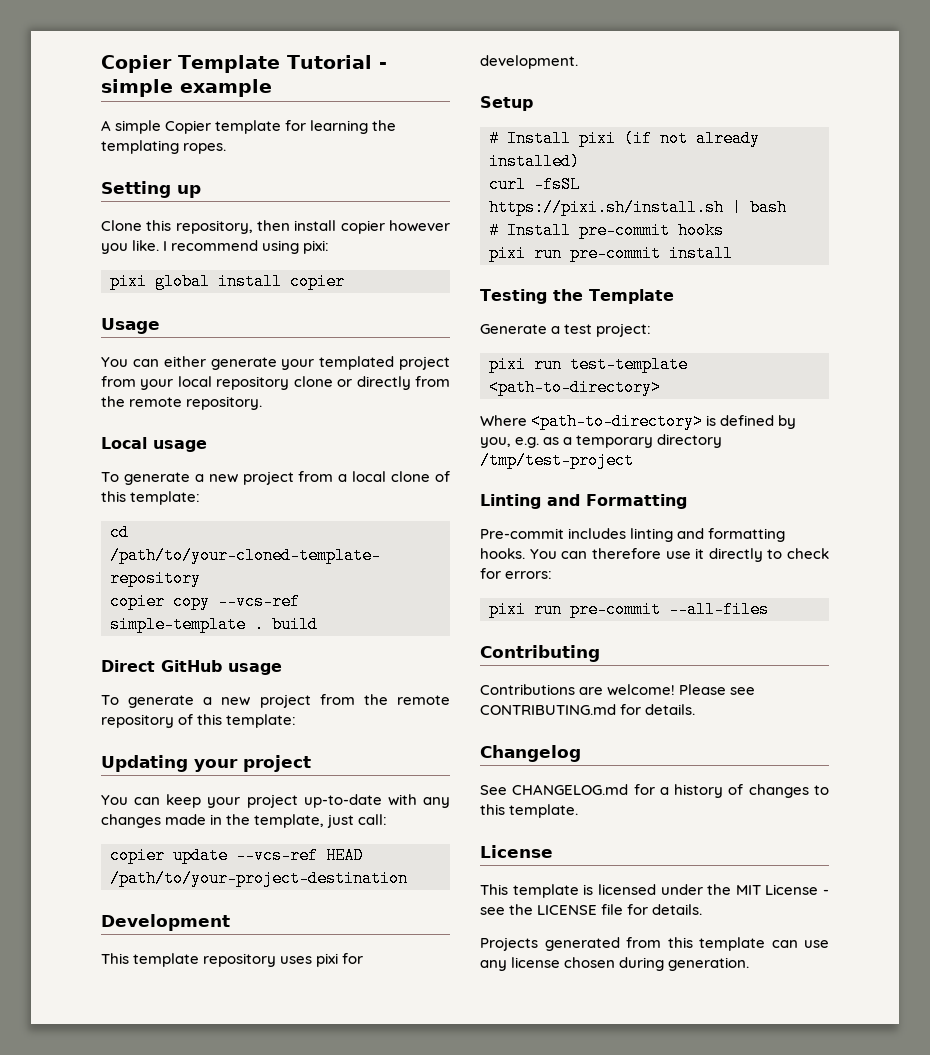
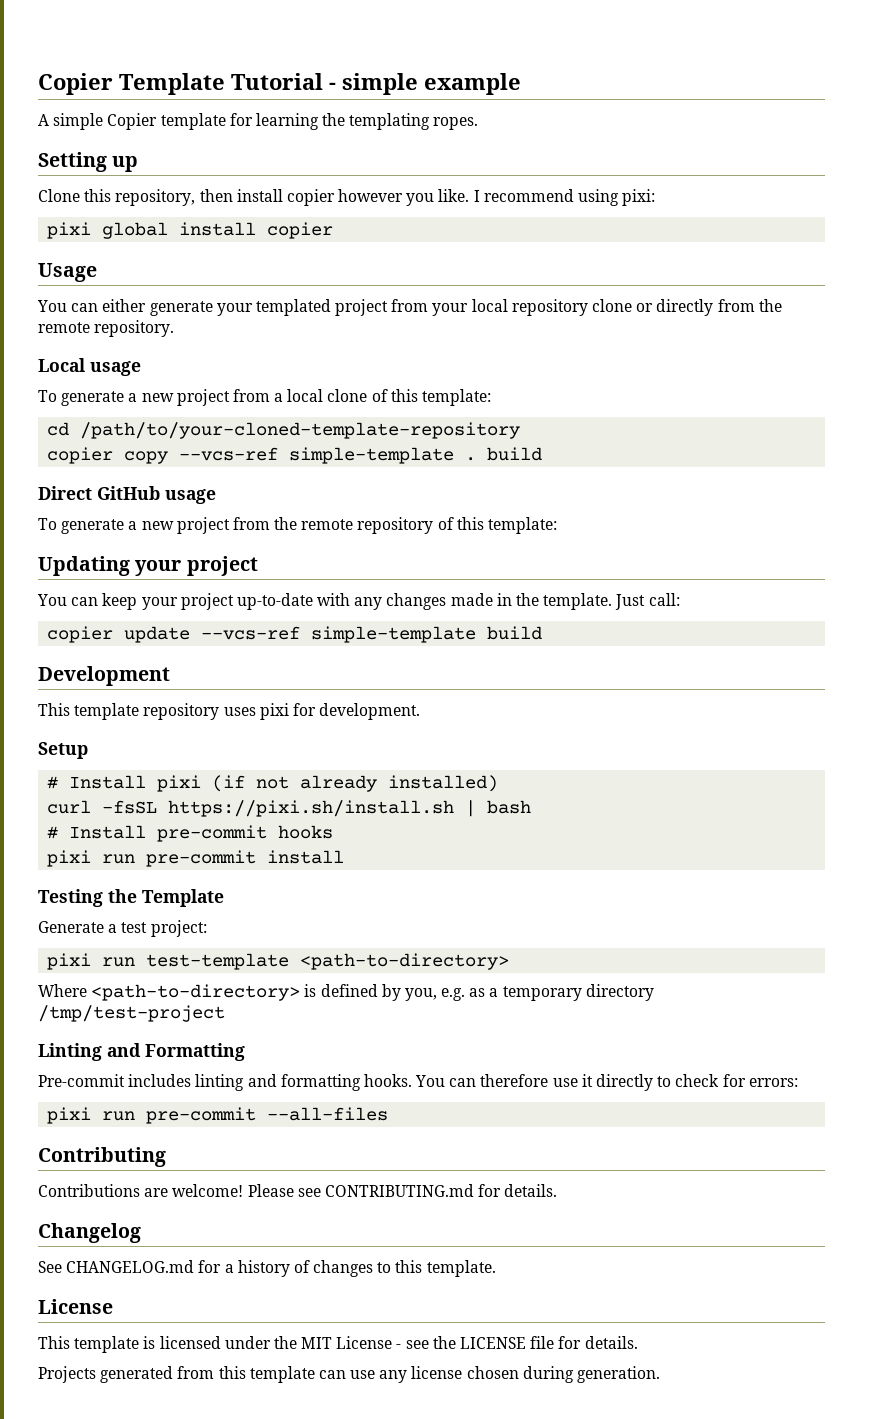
[254,814,355,828] template, just -> [543,593,646,610] template. Just
[326,847,363,864] [110,870,408,887] HEAD /path/to/your-project-destination -> [311,626,543,643] simple-template build

